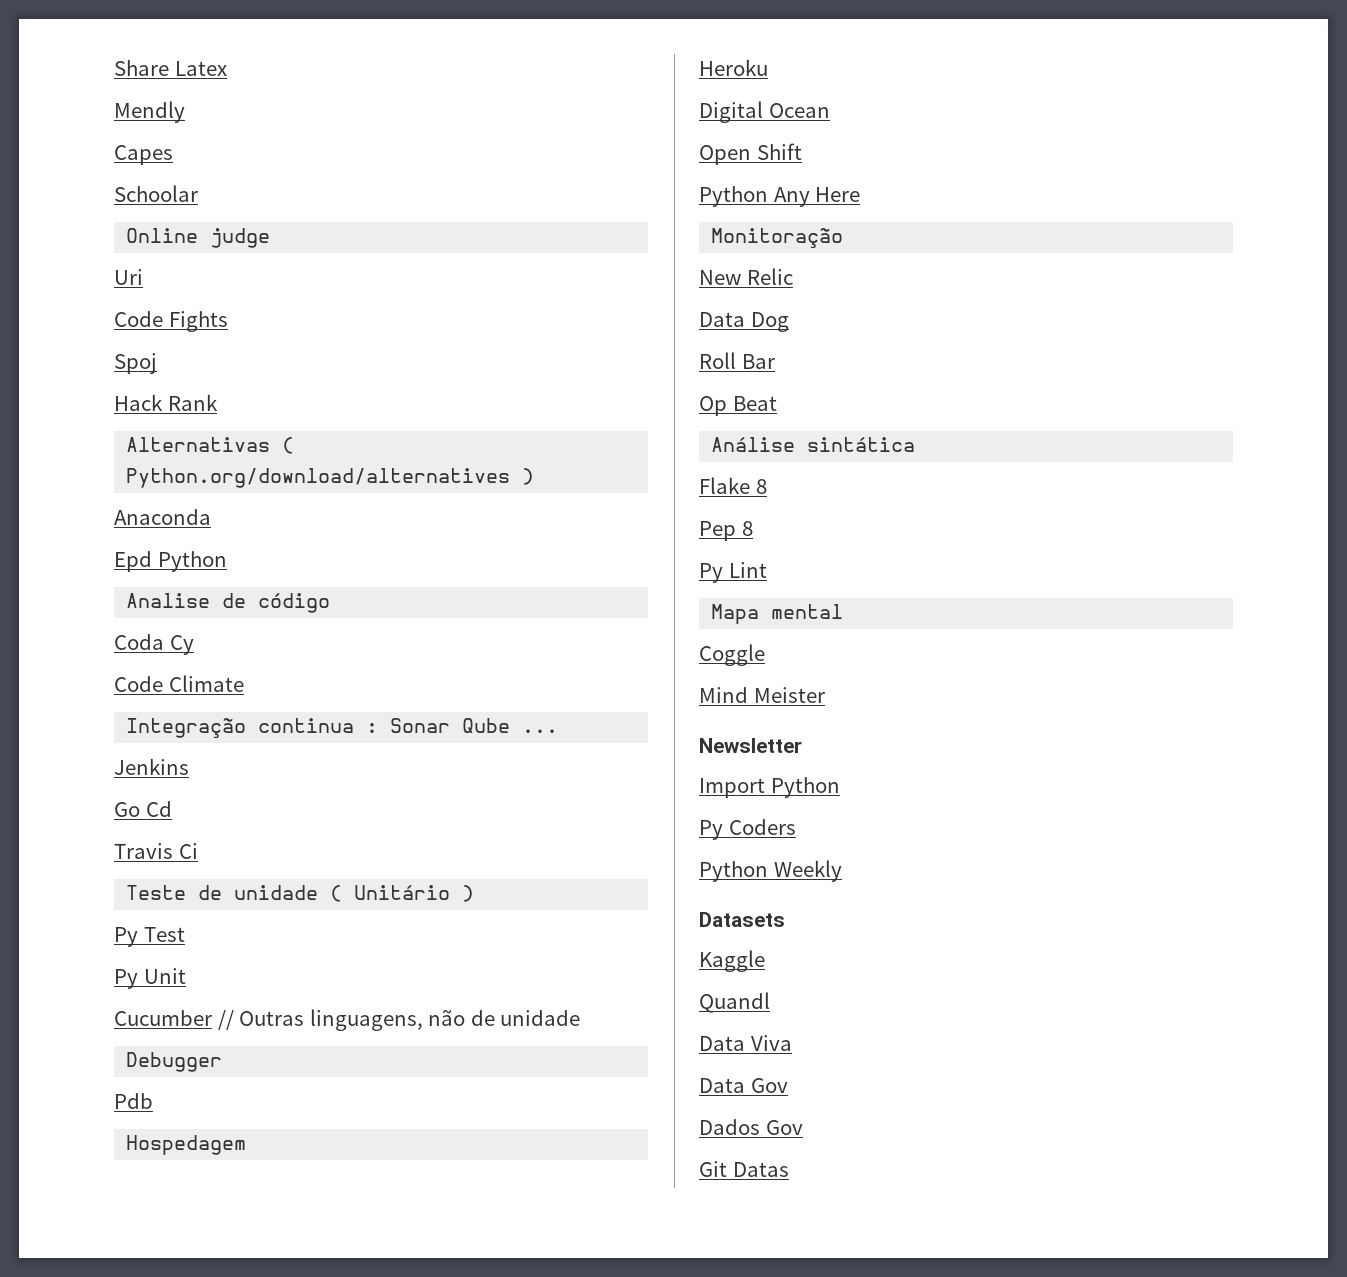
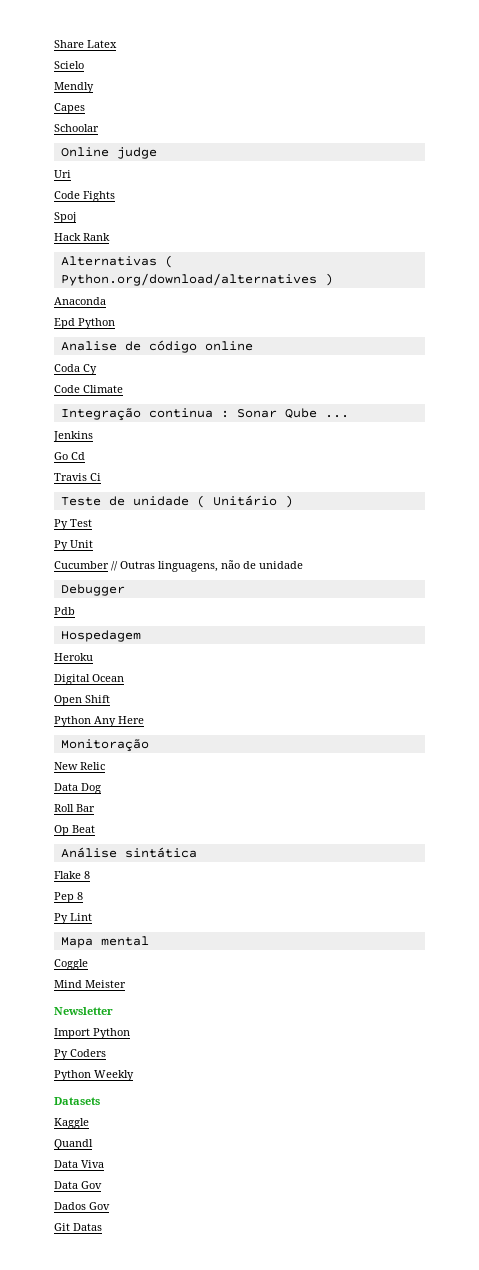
(227, 68) none -> [54,61,84,69] // Scielo
(331, 603) none -> [204,341,253,351] online

